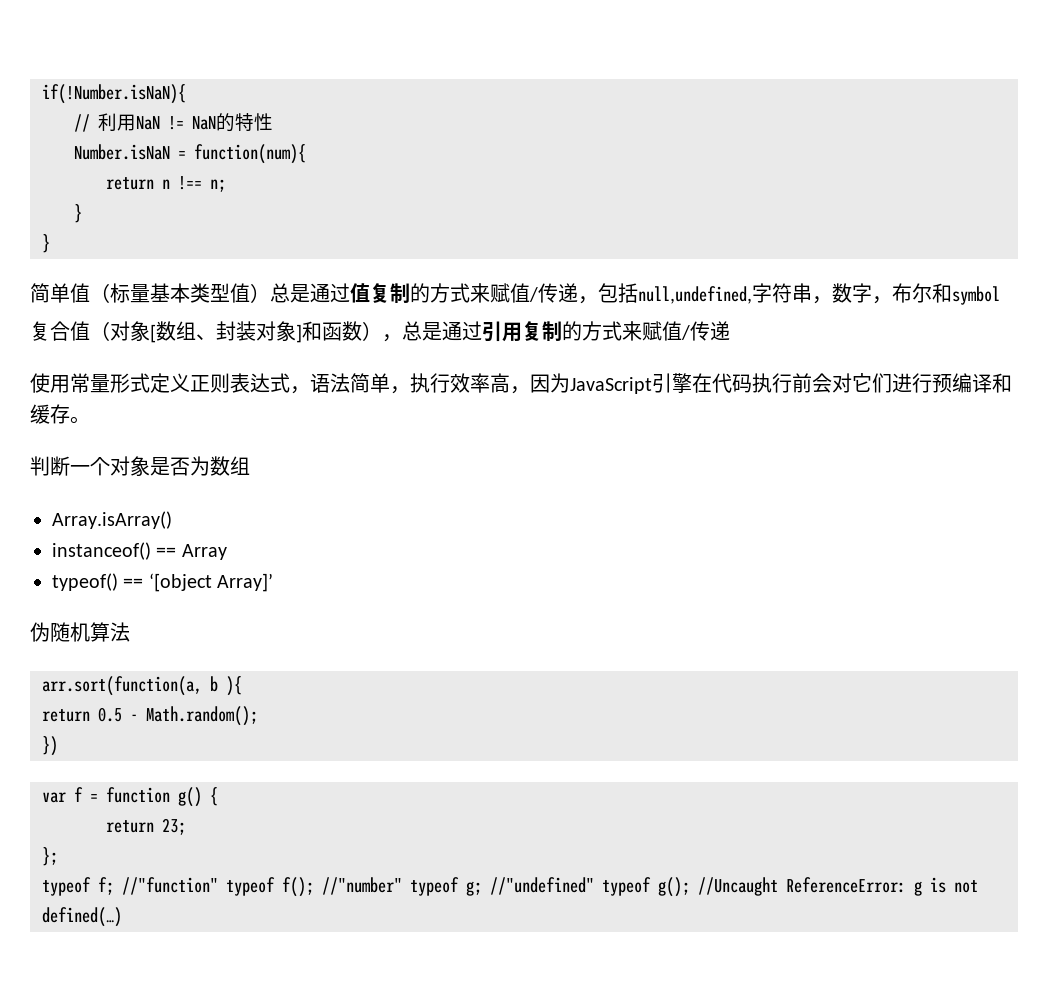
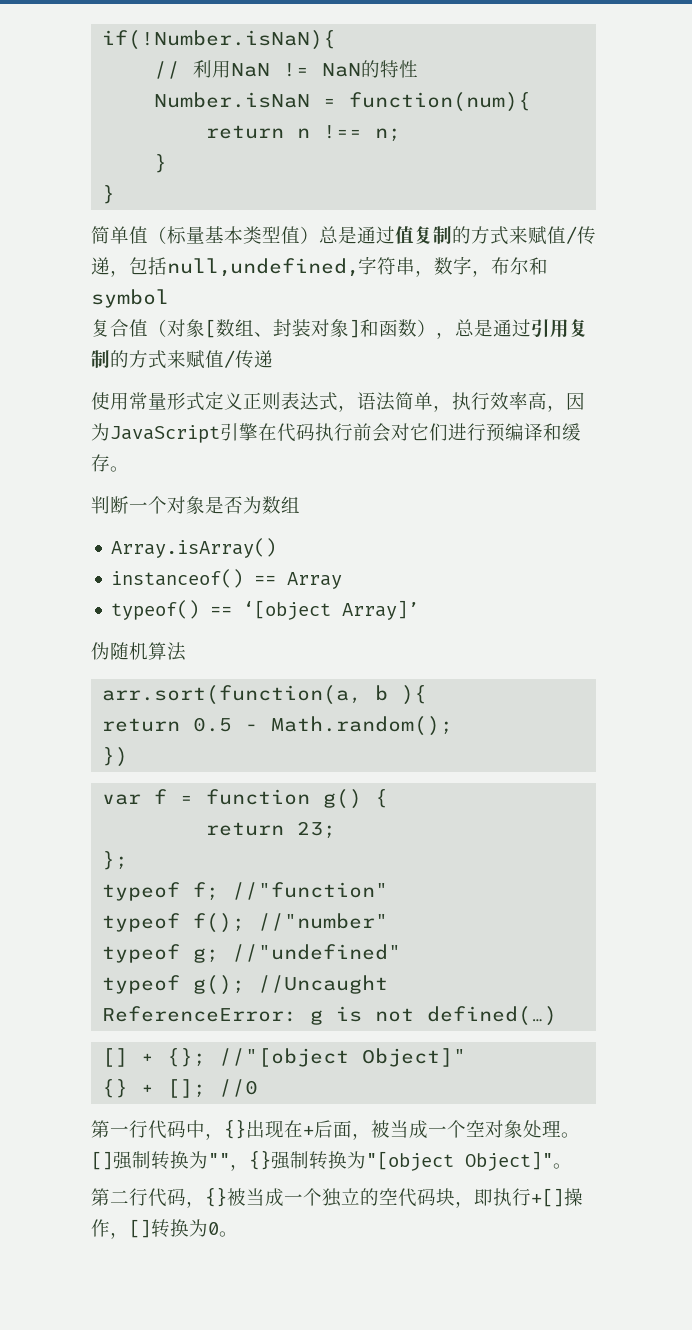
(218, 886) none -> (389, 891) //
(402, 886) none -> (389, 922) //
(594, 886) none -> (402, 953) //
(122, 917) none -> [102,1048,467,1067] [102,1079,259,1098] [91,1119,580,1140] [91,1150,572,1171] [91,1187,583,1208] [91,1219,238,1239] // [] + {}; //"[object Object]" // {} + []; //0 // 第一行代码中，{}出现在+后面，被当成一个空对象处理。[]强制转换为""，{}强制转换为"[object Object]"。 // 第二行代码，{}被当成一个独立的空代码块，即执行+[]操作，[]转换为0。

